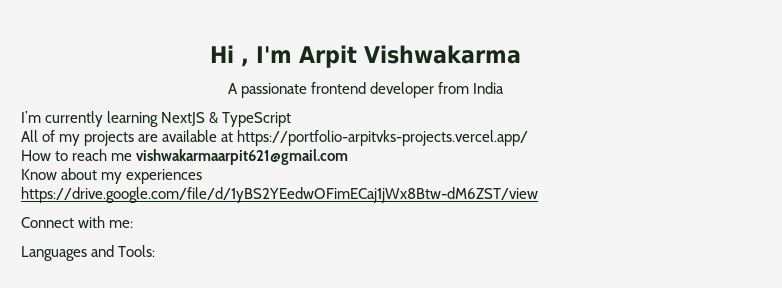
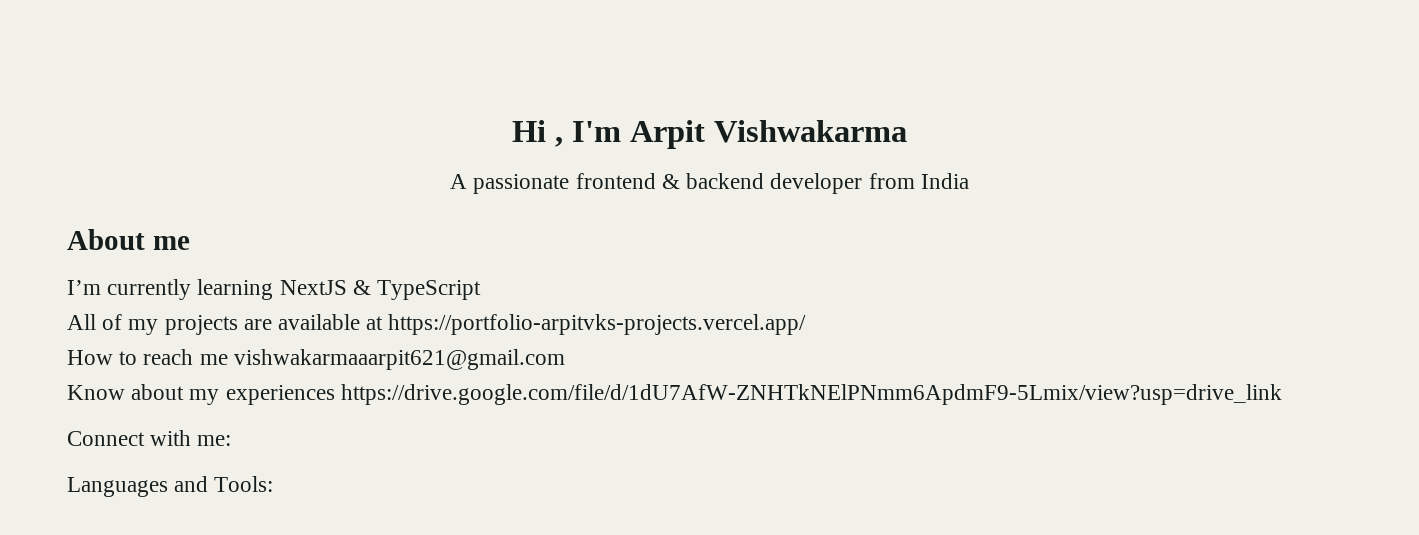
(366, 88) none -> [661,173,765,189] & backend
(505, 88) none -> [67,229,190,250] // About me
[136,149,349,165] vishwakarmaarpit621@gmail.com -> [233,349,565,370] vishwakarmaaarpit621@gmail.com
[21,187,538,203] https://drive.google.com/file/d/1yBS2YEedwOFimECaj1jWx8Btw-dM6ZST/view -> [340,384,1282,405] https://drive.google.com/file/d/1dU7AfW-ZNHTkNElPNmm6ApdmF9-5Lmix/view?usp=drive_link

